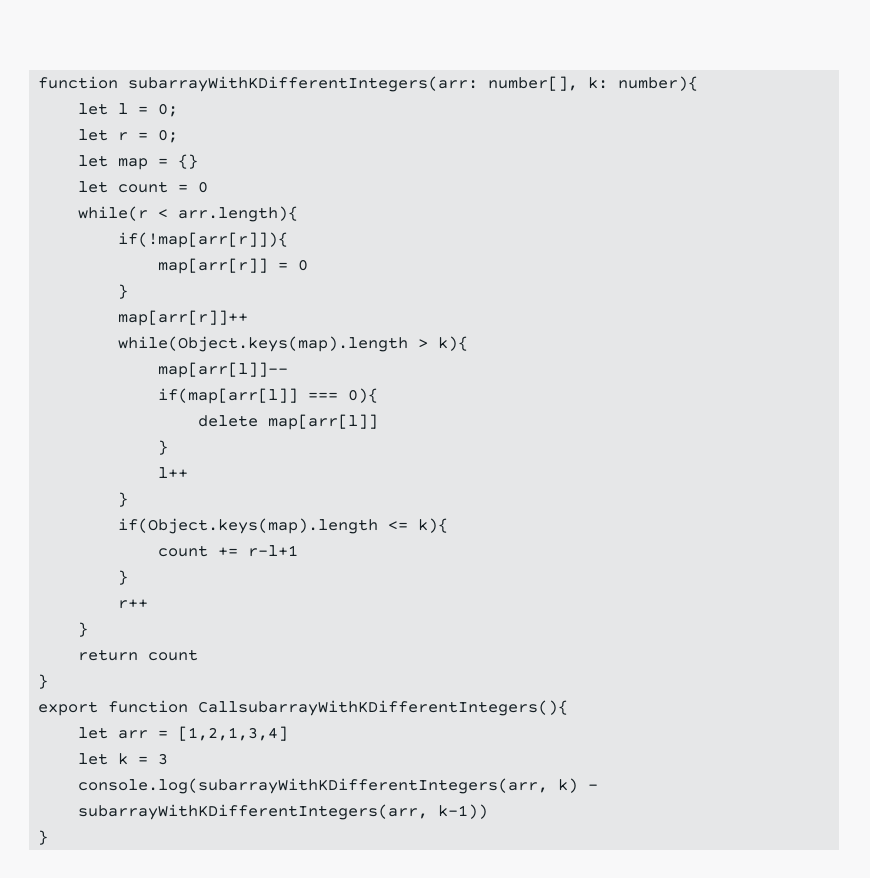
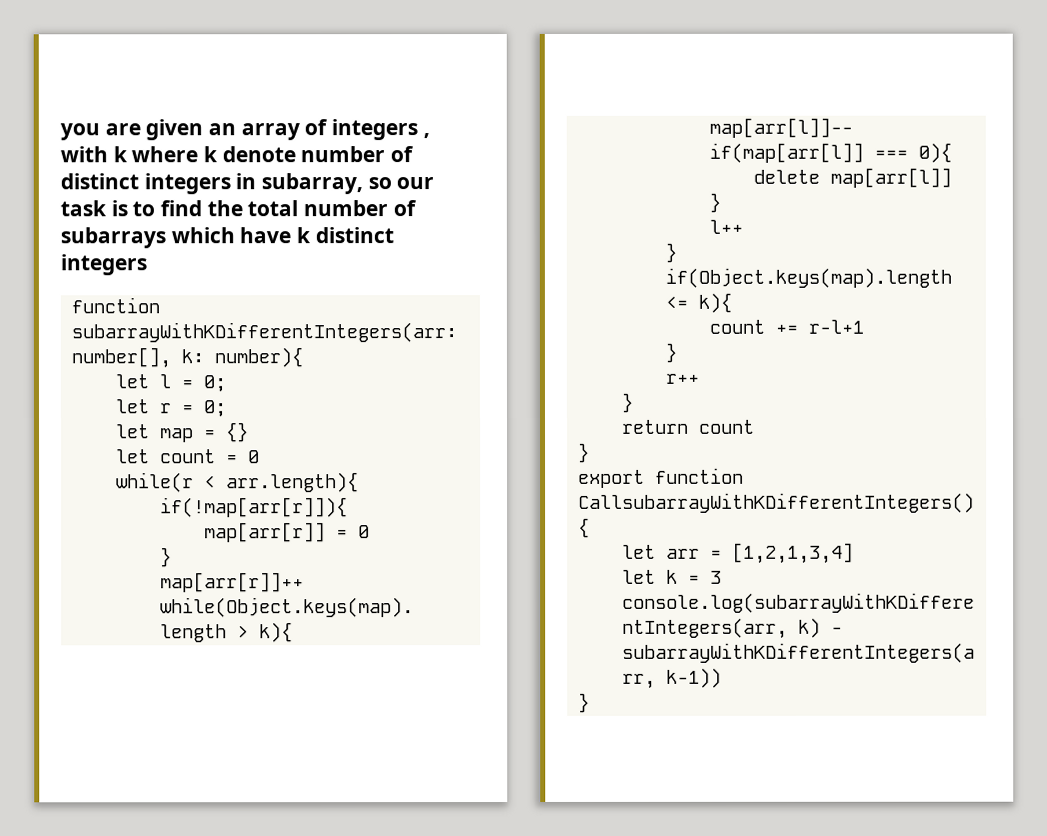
(37, 82) none -> [60,119,430,141] [60,146,415,163] [60,173,435,195] [60,200,417,217] [60,227,394,249] [60,254,147,276] you are given an array of integers , with k where k denote number of distinct integers in subarray, so our task is to find the total number of subarrays which have k distinct integers //

